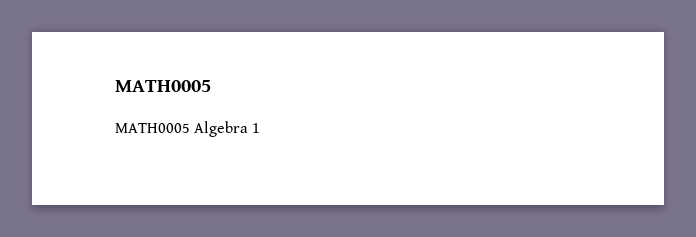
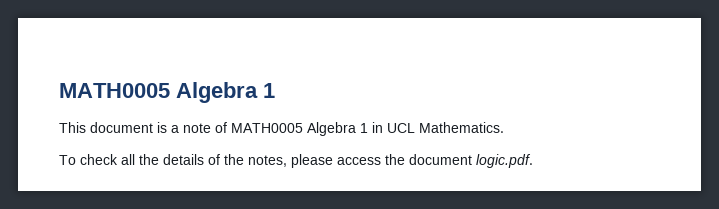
[115,80,211,92] [115,121,261,137] MATH0005 // MATH0005 Algebra 1 -> [59,82,275,103] [59,122,504,136] [59,154,533,168] MATH0005 Algebra 1 // This document is a note of MATH0005 Algebra 1 in UCL Mathematics. // To check all the details of the notes, please access the document logic.pdf.

